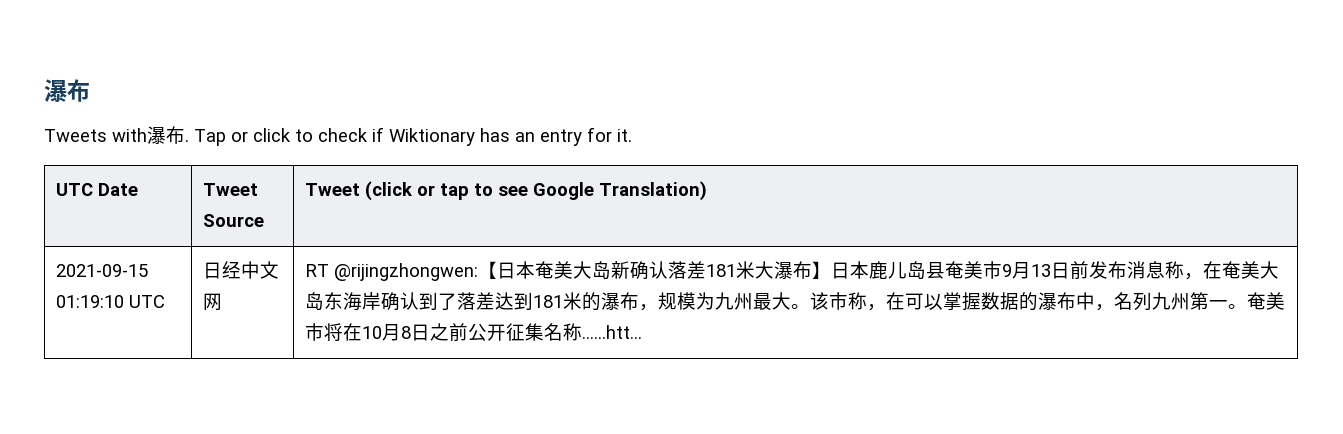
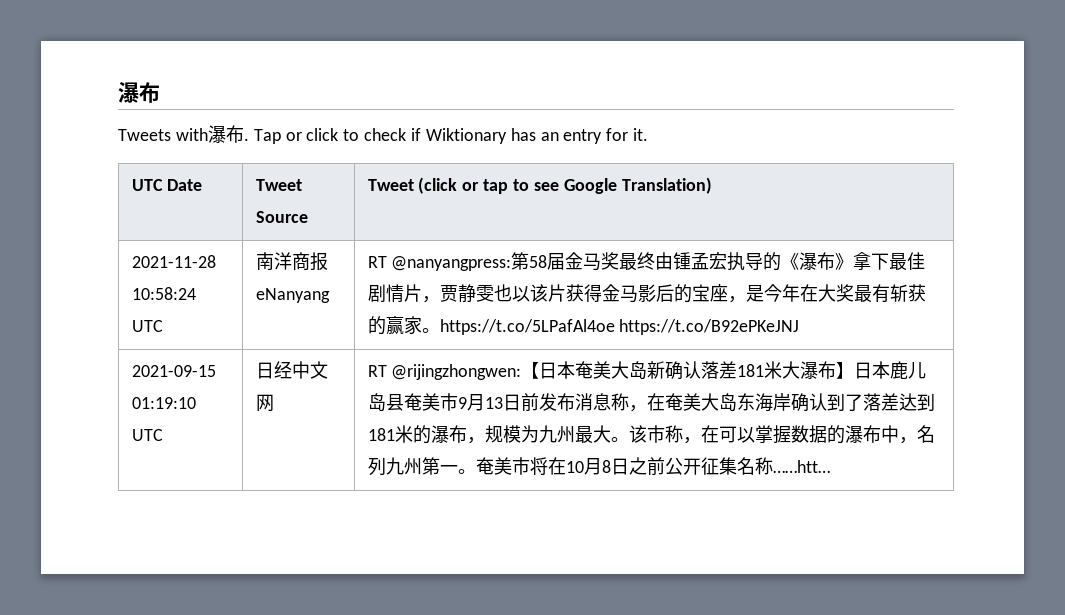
(708, 191) none -> [131,255,216,268] [131,287,196,300] [131,320,163,332] [255,252,328,271] [255,288,330,303] [367,252,926,271] [367,284,926,303] [367,315,800,335] // 2021-11-28 10:58:24 UTC | 南洋商报eNanyang | RT @nanyangpress:第58届金马奖最终由锺孟宏执导的《瀑布》拿下最佳剧情片，贾静雯也以该片获得金马影后的宝座，是今年在大奖最有斩获的赢家。https://t.co/5LPafAl4oe https://t.co/B92ePKeJNJ

